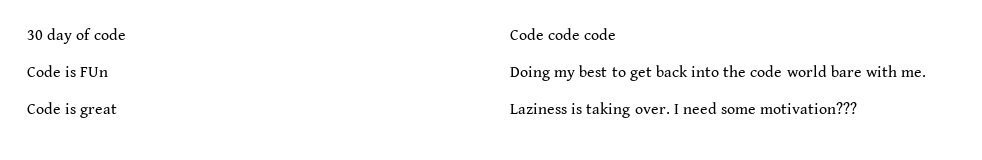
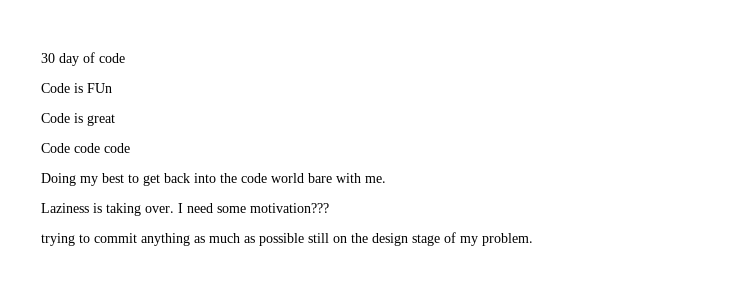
(858, 108) none -> [41,232,533,246] // trying to commit anything as much as possible still on the design stage of my problem.

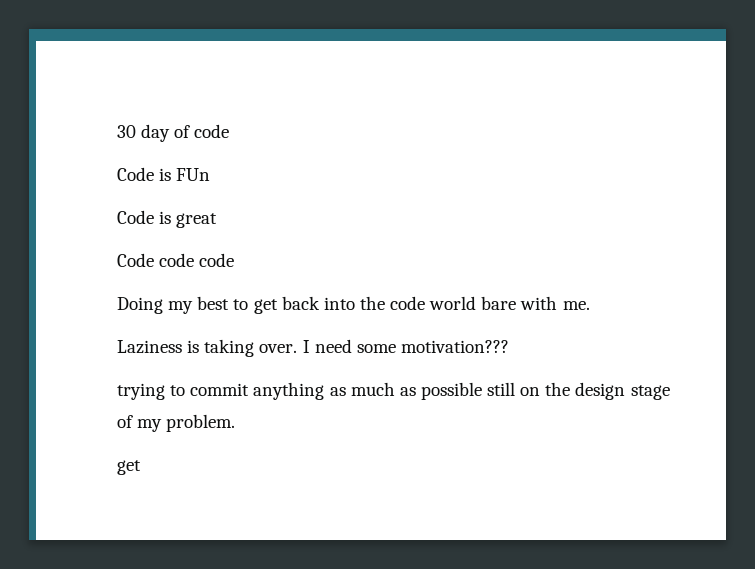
(533, 239) none -> [117,460,141,475] // get

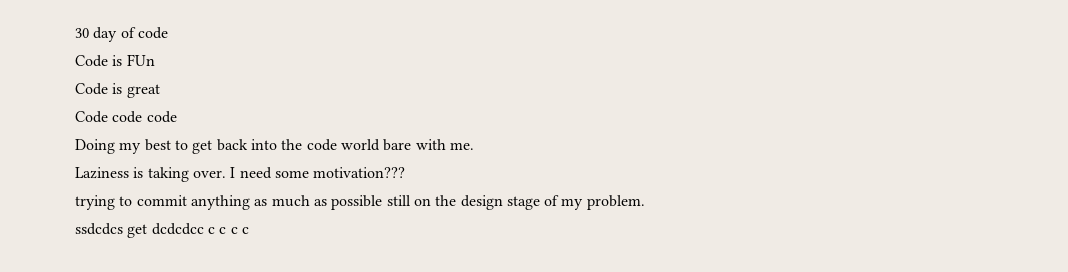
[117,460,141,475] get -> [75,223,249,238] ssdcdcs get dcdcdcc c c c c

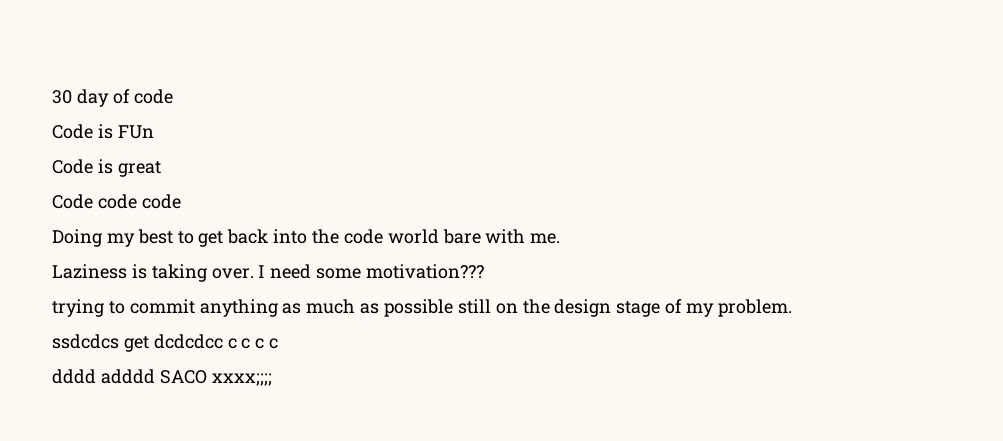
(249, 230) none -> [52,369,272,386] // dddd adddd SACO xxxx;;;;

